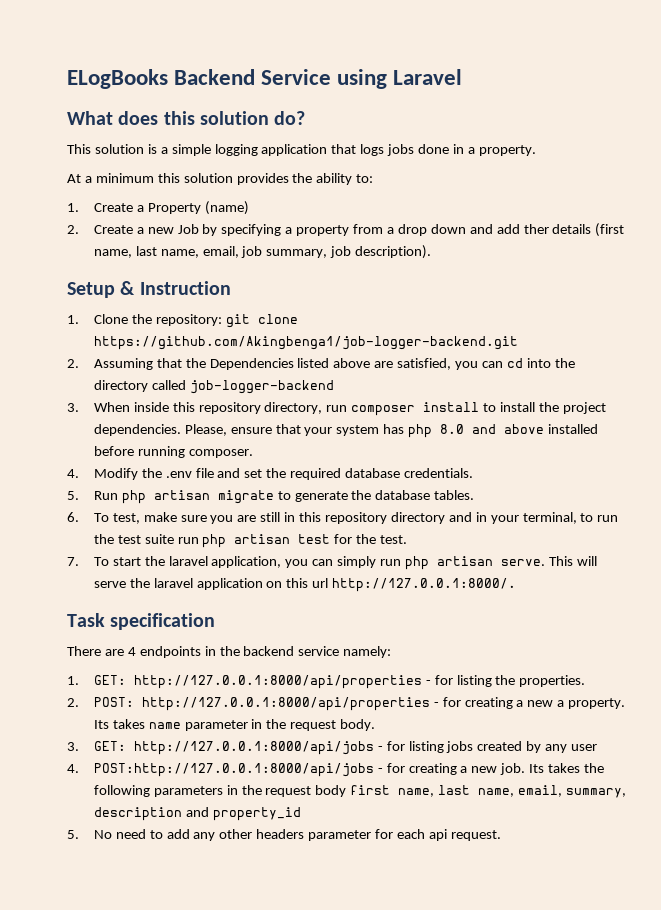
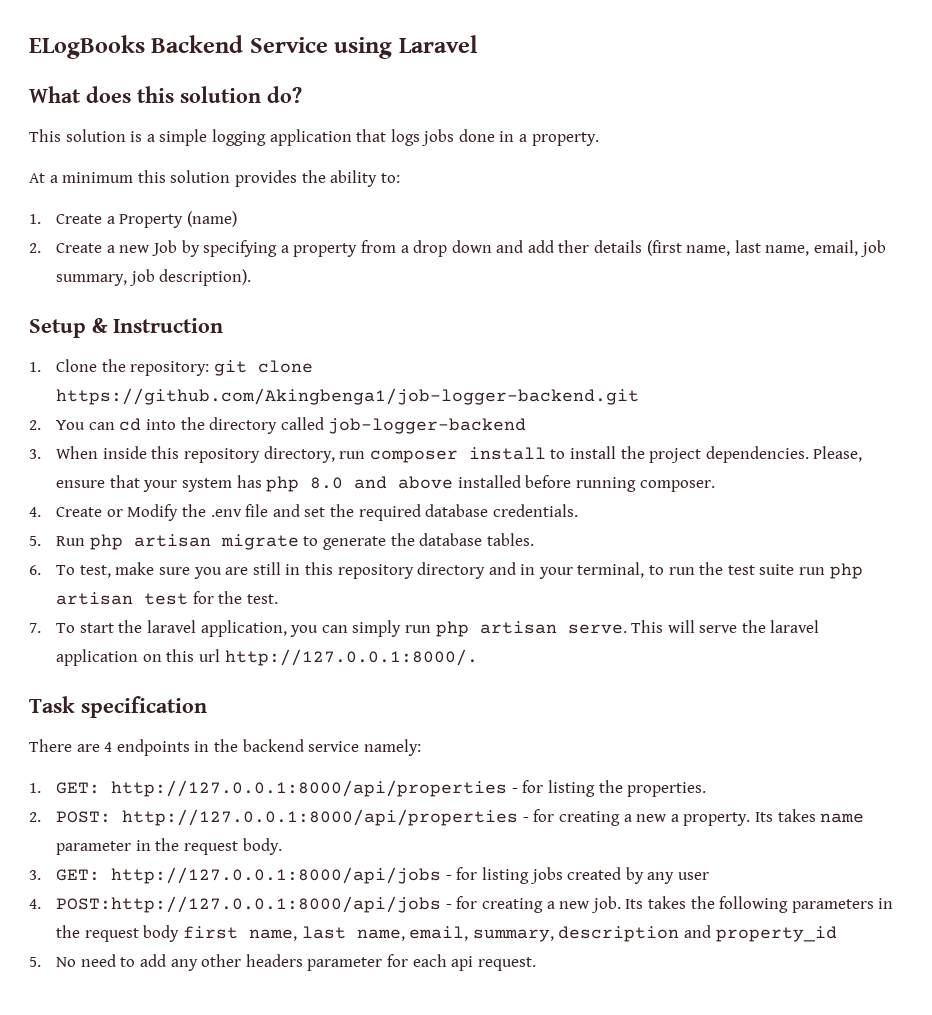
[93,358,479,370] Assuming that the Dependencies listed above are satisfied, you -> [56,420,86,430] You
(79, 473) none -> [56,507,123,517] Create or

